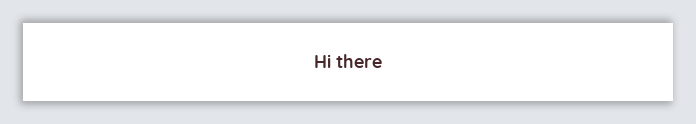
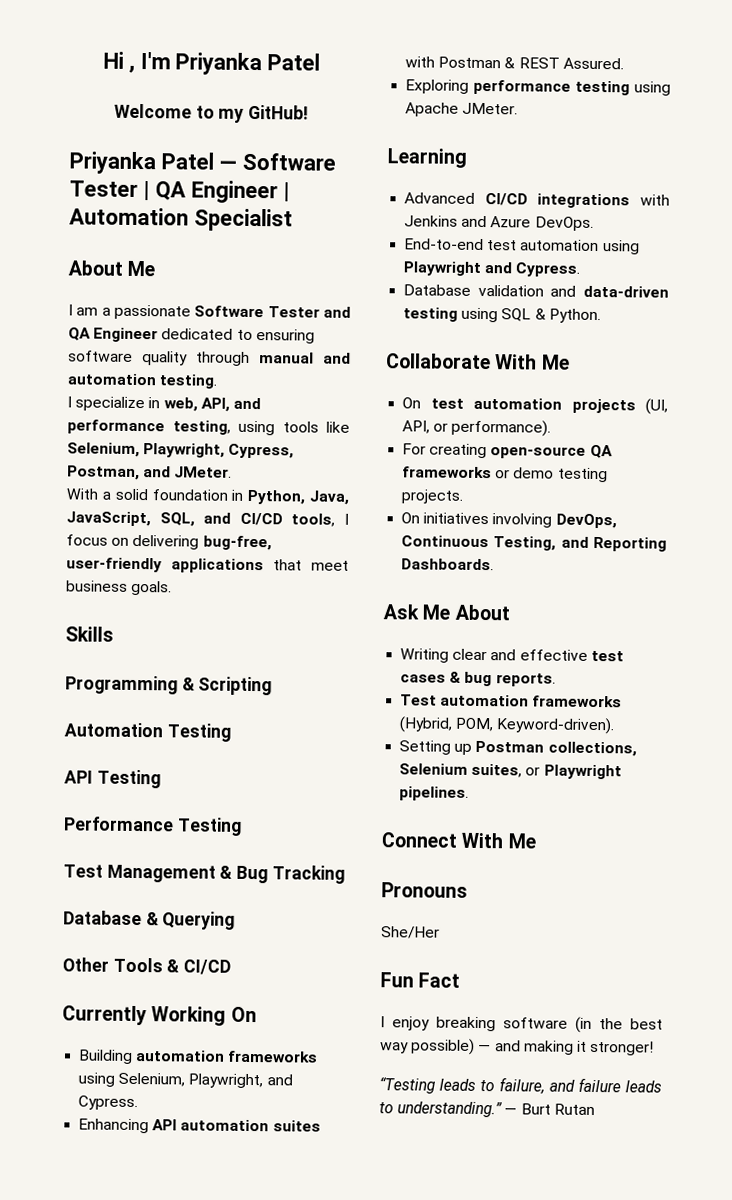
[336,54,382,68] there -> [127,52,321,76] [113,103,310,123] [69,151,336,175] [69,180,290,204] [69,207,293,232] [68,260,156,277] [68,304,351,320] [68,327,315,344] [68,350,351,366] [67,373,218,389] [67,396,261,412] [67,419,350,436] [67,442,295,459] [67,465,233,481] [66,488,349,505] [66,511,349,527] [66,534,272,551] [66,557,349,574] [66,580,173,596] [65,626,114,642] [65,675,273,696] [64,722,231,742] [64,769,161,789] [63,816,242,836] [63,864,345,884] [63,910,236,930] [62,957,232,975] [62,1005,257,1026] [78,1049,319,1064] [78,1072,293,1089] [78,1095,139,1111] [78,1118,321,1134] [405,56,624,70] [405,79,671,96] [405,102,519,117] [387,148,467,168] [404,192,670,209] [404,215,594,231] [404,238,640,255] [403,261,581,277] [403,284,669,298] [403,307,601,324] [386,353,570,370] [402,397,668,415] [402,419,552,437] [402,443,613,459] [402,466,608,483] [401,489,464,504] [401,512,617,529] [401,535,667,552] [401,558,495,571] [383,604,510,621] [400,648,624,663] [400,671,556,687] [400,694,623,708] [399,716,615,735] [399,740,637,757] [399,763,622,780] [399,786,470,801] [381,832,536,849] [381,882,468,898] [381,926,440,939] [380,972,461,988] [380,1016,663,1033] [380,1038,655,1056] [379,1077,662,1095] [379,1101,595,1118] , I'm Priyanka Patel // Welcome to my GitHub! // Priyanka Patel — Software Tester | QA Engineer | Automation Specialist // About Me // I am a passionate Software Tester and QA Engineer dedicated to ensuring software quality through manual and automation testing. // I specialize in web, API, and performance testing, using tools like Selenium, Playwright, Cypress, Postman, and JMeter. // With a solid foundation in Python, Java, JavaScript, SQL, and CI/CD tools, I focus on delivering bug-free, user-friendly applications that meet business goals. // Skills // Programming & Scripting // Automation Testing // API Testing // Performance Testing // Test Management & Bug Tracking // Database & Querying // Other Tools & CI/CD // Currently Working On // Building automation frameworks using Selenium, Playwright, and Cypress. // Enhancing API automation suites with Postman & REST Assured. // Exploring performance testing using Apache JMeter. // Learning // Advanced CI/CD integrations with Jenkins and Azure DevOps. // End-to-end test automation using Playwright and Cypress. // Database validation and data-driven testing using SQL & Python. // Collaborate With Me // On test automation projects (UI, API, or performance). // For creating open-source QA frameworks or demo testing projects. // On initiatives involving DevOps, Continuous Testing, and Reporting Dashboards. // Ask Me About // Writing clear and effective test cases & bug reports. // Test automation frameworks (Hybrid, POM, Keyword-driven). // Setting up Postman collections, Selenium suites, or Playwright pipelines. // Connect With Me // Pronouns // She/Her // Fun Fact // I enjoy breaking software (in the best way possible) — and making it stronger! // “Testing leads to failure, and failure leads to understanding.” — Burt Rutan

